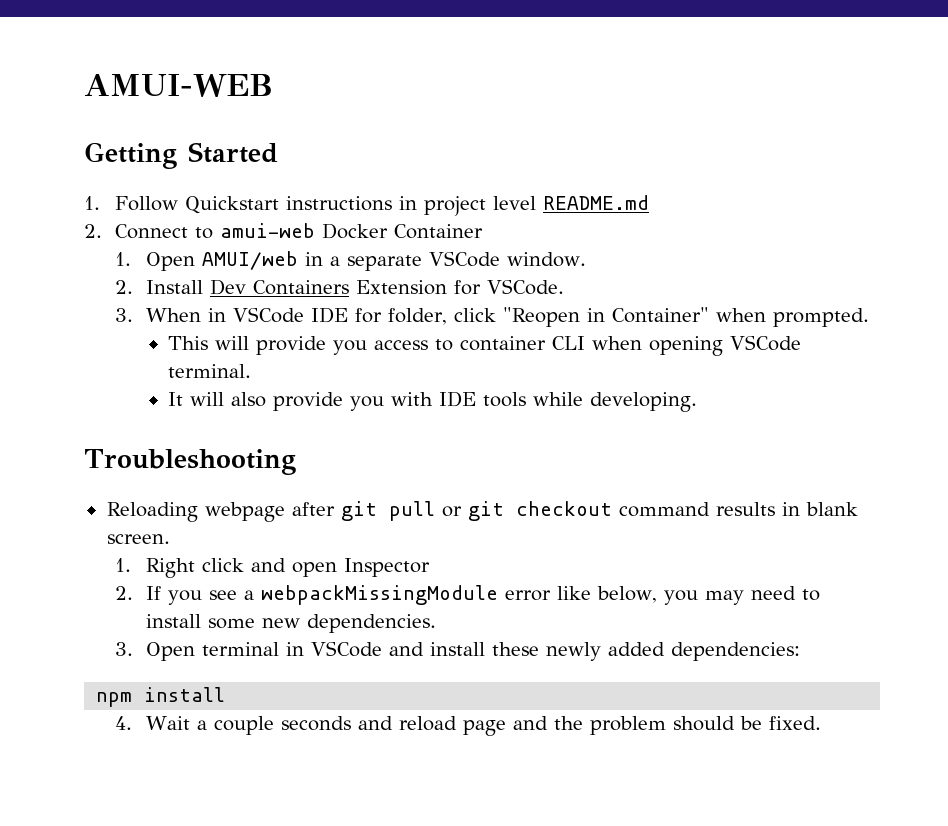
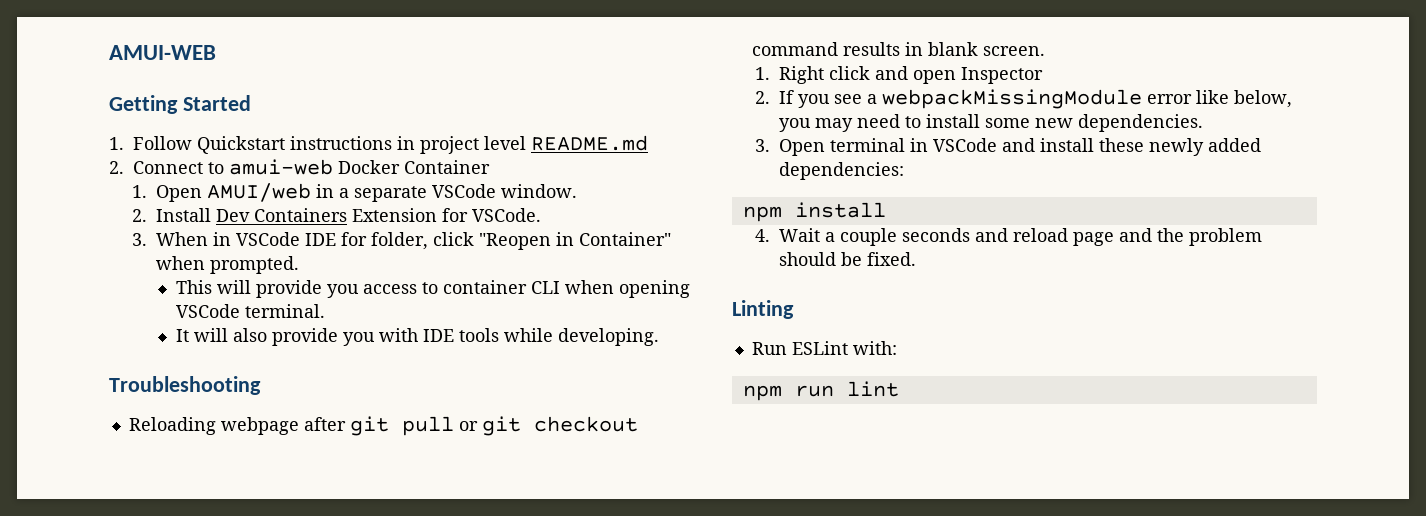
(821, 723) none -> [732,300,794,319] [751,341,897,355] [742,381,899,401] // Linting // Run ESLint with: // npm run lint

